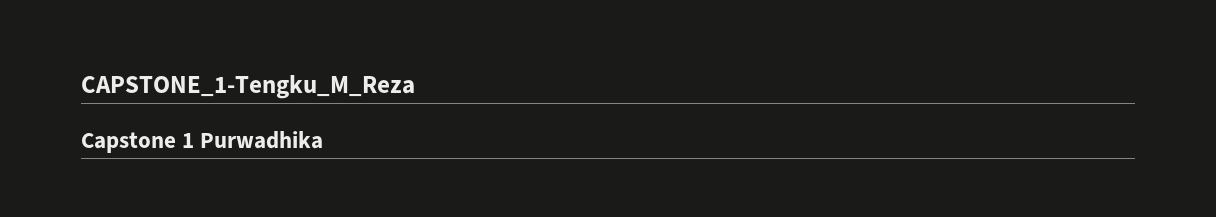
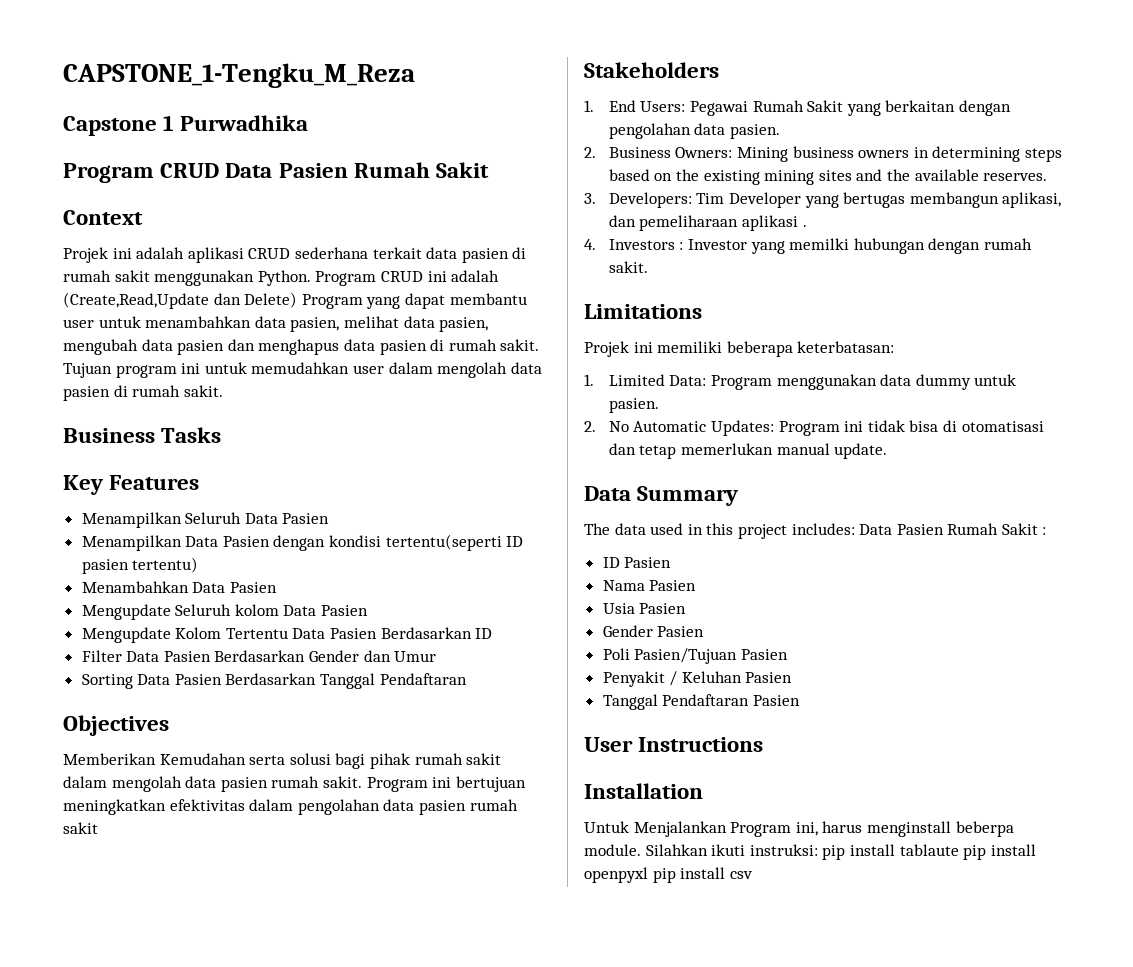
(324, 140) none -> [63,162,490,183] [63,210,143,225] [63,247,527,263] [63,270,500,286] [63,292,527,309] [63,316,489,332] [63,339,540,355] [63,362,542,378] [63,385,223,401] [63,427,222,443] [63,475,200,495] [81,512,330,528] [81,534,524,551] [81,557,199,574] [81,581,277,593] [81,604,369,620] [81,627,493,643] [81,650,437,662] [81,673,467,689] [63,715,169,736] [63,753,502,769] [63,776,526,792] [63,799,518,815] [63,822,98,834] [584,62,719,78] [584,100,1011,116] [608,123,781,139] [584,146,1062,162] [608,169,1048,185] [584,192,1062,208] [608,215,807,231] [584,238,1032,254] [608,261,648,273] [584,304,702,319] [584,341,895,357] [584,374,1017,390] [608,398,659,413] [584,420,1044,436] [608,443,888,459] [584,486,739,506] [584,523,1047,539] [602,557,672,568] [602,580,697,591] [602,603,687,614] [602,625,705,637] [602,648,788,664] [602,671,793,687] [602,694,800,710] [584,737,764,752] [584,783,703,799] [584,821,1014,837] [584,844,1036,860] [584,867,753,883] // Program CRUD Data Pasien Rumah Sakit // Context // Projek ini adalah aplikasi CRUD sederhana terkait data pasien di rumah sakit menggunakan Python. Program CRUD ini adalah (Create,Read,Update dan Delete) Program yang dapat membantu user untuk menambahkan data pasien, melihat data pasien, mengubah data pasien dan menghapus data pasien di rumah sakit. Tujuan program ini untuk memudahkan user dalam mengolah data pasien di rumah sakit. // Business Tasks // Key Features // Menampilkan Seluruh Data Pasien // Menampilkan Data Pasien dengan kondisi tertentu(seperti ID pasien tertentu) // Menambahkan Data Pasien // Mengupdate Seluruh kolom Data Pasien // Mengupdate Kolom Tertentu Data Pasien Berdasarkan ID // Filter Data Pasien Berdasarkan Gender dan Umur // Sorting Data Pasien Berdasarkan Tanggal Pendaftaran // Objectives // Memberikan Kemudahan serta solusi bagi pihak rumah sakit dalam mengolah data pasien rumah sakit. Program ini bertujuan meningkatkan efektivitas dalam pengolahan data pasien rumah sakit // Stakeholders // 1. End Users: Pegawai Rumah Sakit yang berkaitan dengan pengolahan data pasien. // 2. Business Owners: Mining business owners in determining steps based on the existing mining sites and the available reserves. // 3. Developers: Tim Developer yang bertugas membangun aplikasi, dan pemeliharaan aplikasi . // 4. Investors : Investor yang memilki hubungan dengan rumah sakit. // Limitations // Projek ini memiliki beberapa keterbatasan: // 1. Limited Data: Program menggunakan data dummy untuk pasien. // 2. No Automatic Updates: Program ini tidak bisa di otomatisasi dan tetap memerlukan manual update. // Data Summary // The data used in this project includes: Data Pasien Rumah Sakit : // ID Pasien // Nama Pasien // Usia Pasien // Gender Pasien // Poli Pasien/Tujuan Pasien // Penyakit / Keluhan Pasien // Tanggal Pendaftaran Pasien // User Instructions // Installation // Untuk Menjalankan Program ini, harus menginstall beberpa module. Silahkan ikuti instruksi: pip install tablaute pip install openpyxl pip install csv

